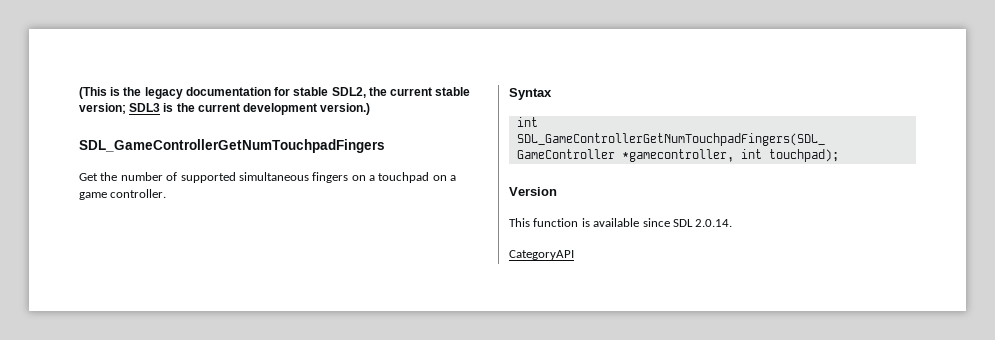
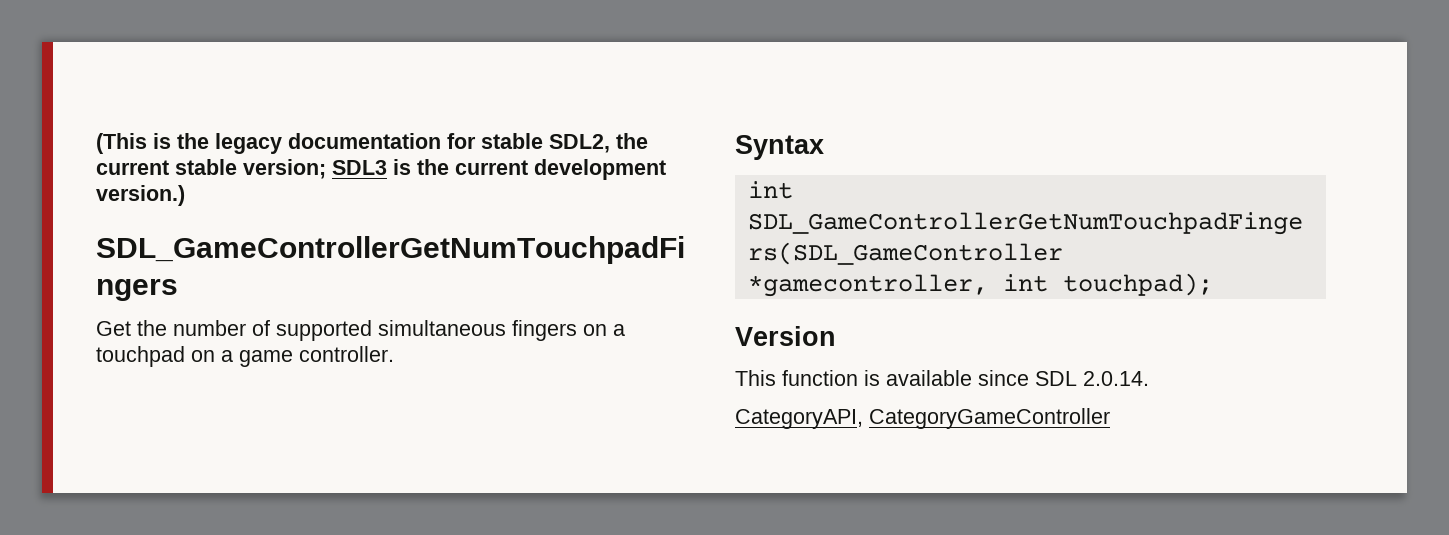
[509,250,574,260] CategoryAPI -> [735,408,1110,429] CategoryAPI, CategoryGameController

